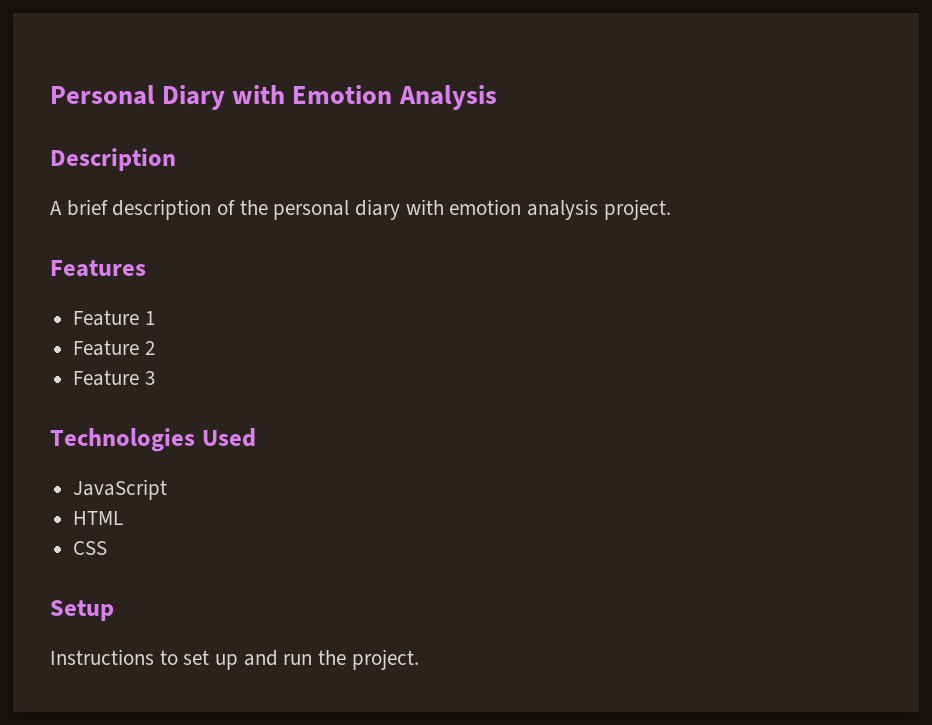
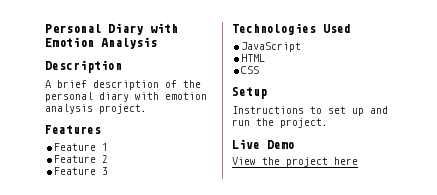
(419, 659) none -> [232,139,295,149] [232,157,358,167] // Live Demo // View the project here

